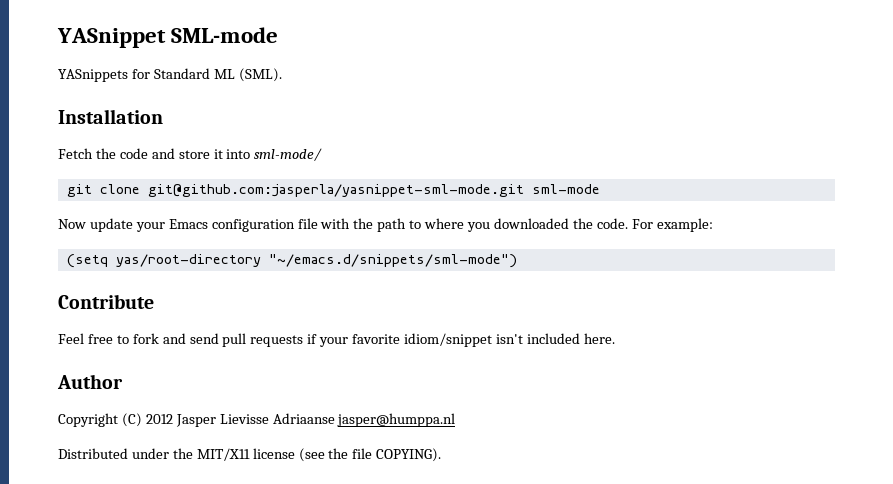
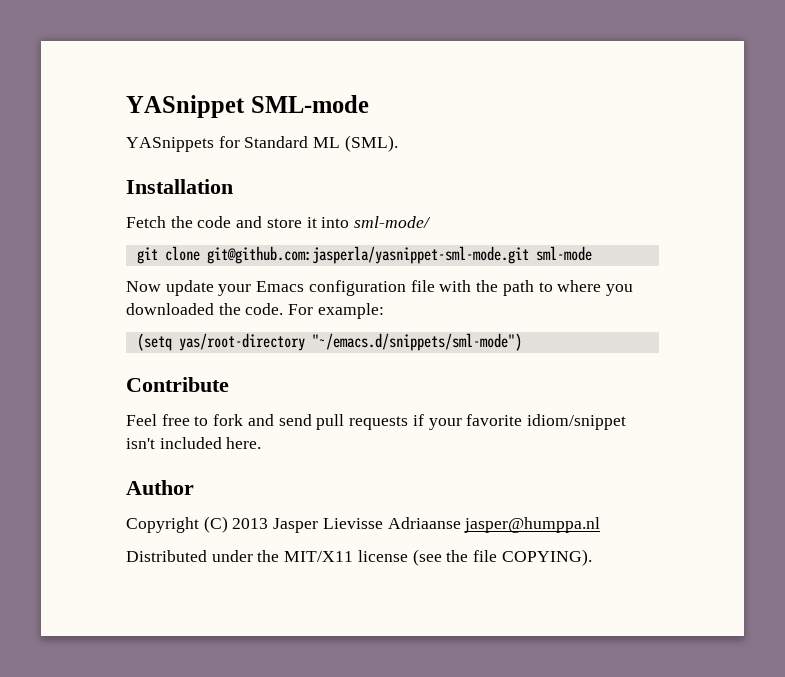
[145,414,173,424] 2012 -> [232,518,269,529] 2013

